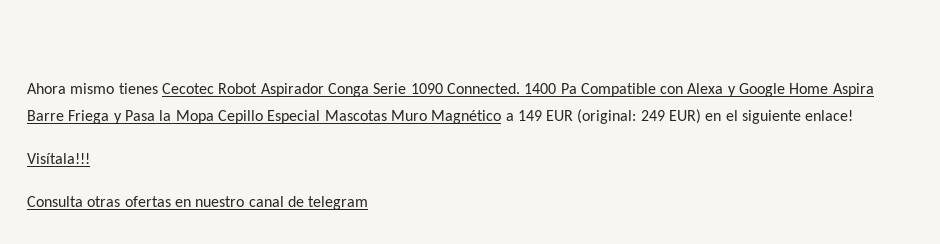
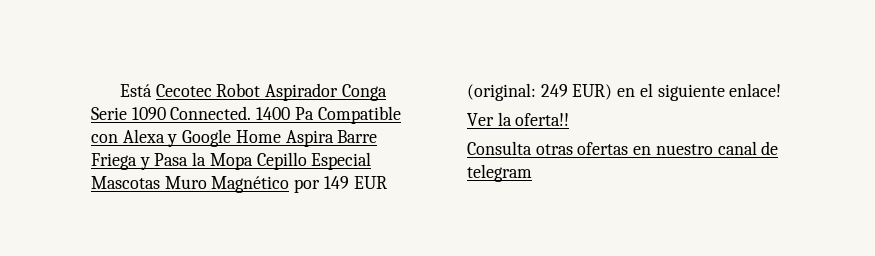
[27,83,158,94] Ahora mismo tienes -> [119,84,152,97] Está
[505,113,514,121] a -> [294,179,321,193] por
[27,153,90,164] Visítala!!! -> [467,112,570,126] Ver la oferta!!

